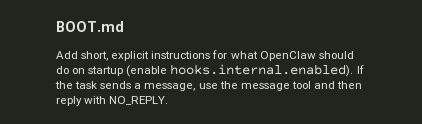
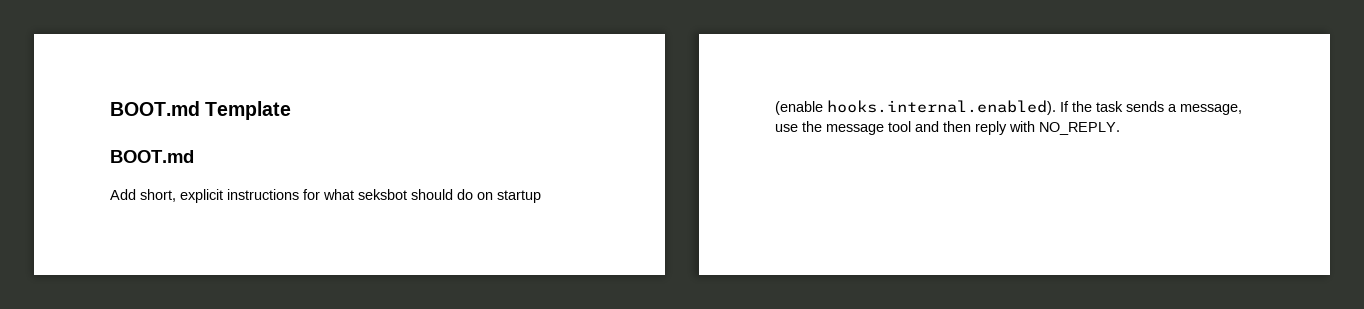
[56,21,124,32] BOOT.md -> [110,101,292,120] [110,150,194,163] BOOT.md Template // BOOT.md
[259,51,316,61] OpenClaw -> [358,189,407,200] seksbot

